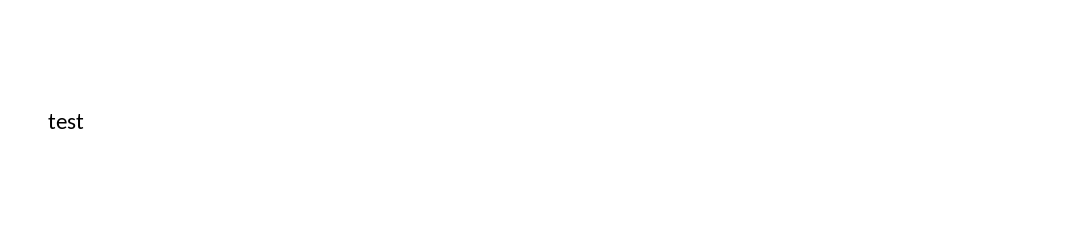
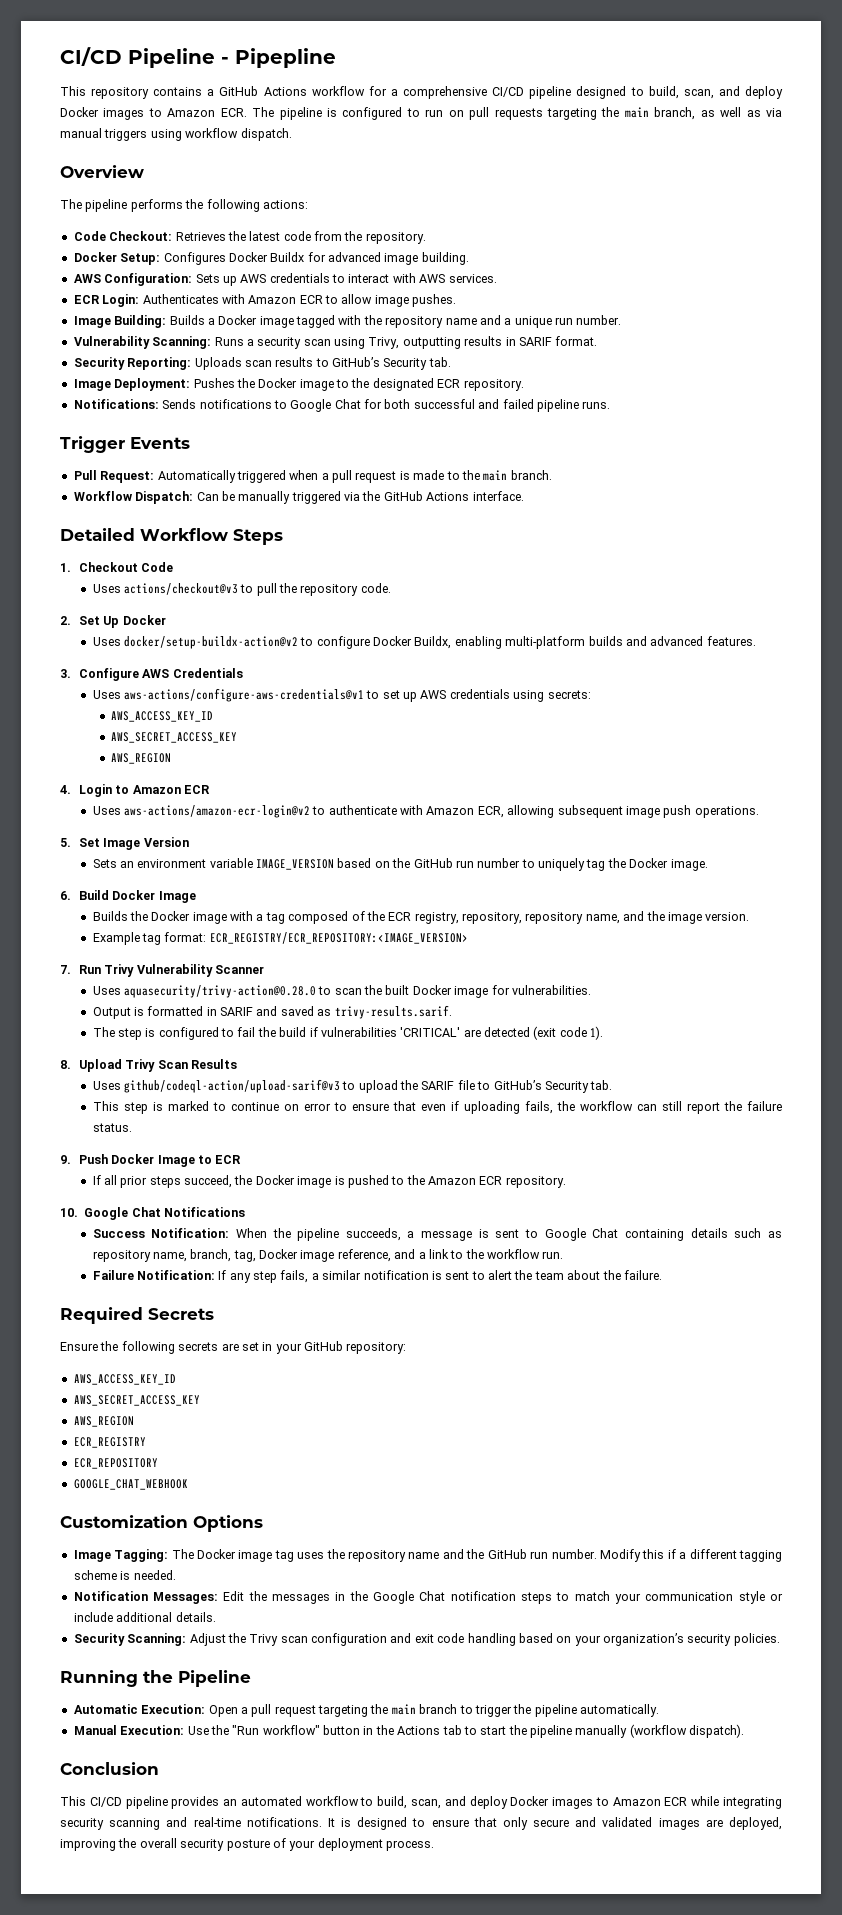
[48,114,84,129] test -> [60,47,336,68] [60,86,784,99] [60,107,783,120] [60,128,292,141] [60,165,144,178] [60,199,308,212] [73,231,426,244] [73,252,469,265] [73,273,497,286] [73,294,457,307] [73,315,622,328] [73,336,598,349] [73,357,451,370] [73,378,524,391] [73,399,611,412] [60,436,190,453] [73,470,552,483] [73,491,524,504] [60,528,283,545] [60,562,174,572] [92,583,391,596] [60,615,166,628] [92,636,756,649] [60,668,243,681] [92,688,591,702] [111,711,214,722] [111,732,238,743] [111,753,172,764] [60,784,210,797] [92,805,759,818] [60,837,189,850] [92,858,708,871] [60,890,196,903] [92,911,750,924] [92,932,468,945] [60,964,264,977] [92,985,591,998] [92,1005,452,1019] [92,1026,604,1040] [60,1059,237,1072] [92,1079,613,1093] [92,1101,782,1114] [92,1123,132,1132] [60,1154,242,1167] [92,1175,566,1188] [60,1207,245,1220] [92,1228,782,1241] [92,1249,564,1262] [92,1270,662,1283] [60,1307,214,1324] [60,1341,407,1354] [73,1374,176,1385] [73,1395,200,1406] [73,1416,134,1427] [73,1437,146,1448] [73,1458,158,1469] [73,1479,188,1490] [60,1515,263,1532] [73,1549,783,1562] [73,1570,176,1580] [73,1591,783,1604] [73,1612,216,1622] [73,1633,780,1646] [60,1670,251,1687] [73,1704,659,1717] [73,1724,745,1738] [60,1762,159,1775] [60,1796,783,1809] [60,1817,782,1830] [60,1838,434,1851] CI/CD Pipeline - Pipepline // This repository contains a GitHub Actions workflow for a comprehensive CI/CD pipeline designed to build, scan, and deploy Docker images to Amazon ECR. The pipeline is configured to run on pull requests targeting the main branch, as well as via manual triggers using workflow dispatch. // Overview // The pipeline performs the following actions: // Code Checkout: Retrieves the latest code from the repository. // Docker Setup: Configures Docker Buildx for advanced image building. // AWS Configuration: Sets up AWS credentials to interact with AWS services. // ECR Login: Authenticates with Amazon ECR to allow image pushes. // Image Building: Builds a Docker image tagged with the repository name and a unique run number. // Vulnerability Scanning: Runs a security scan using Trivy, outputting results in SARIF format. // Security Reporting: Uploads scan results to GitHub’s Security tab. // Image Deployment: Pushes the Docker image to the designated ECR repository. // Notifications: Sends notifications to Google Chat for both successful and failed pipeline runs. // Trigger Events // Pull Request: Automatically triggered when a pull request is made to the main branch. // Workflow Dispatch: Can be manually triggered via the GitHub Actions interface. // Detailed Workflow Steps // 1. Checkout Code // Uses actions/checkout@v3 to pull the repository code. // 2. Set Up Docker // Uses docker/setup-buildx-action@v2 to configure Docker Buildx, enabling multi-platform builds and advanced features. // 3. Configure AWS Credentials // Uses aws-actions/configure-aws-credentials@v1 to set up AWS credentials using secrets: // AWS_ACCESS_KEY_ID // AWS_SECRET_ACCESS_KEY // AWS_REGION // 4. Login to Amazon ECR // Uses aws-actions/amazon-ecr-login@v2 to authenticate with Amazon ECR, allowing subsequent image push operations. // 5. Set Image Version // Sets an environment variable IMAGE_VERSION based on the GitHub run number to uniquely tag the Docker image. // 6. Build Docker Image // Builds the Docker image with a tag composed of the ECR registry, repository, repository name, and the image version. // Example tag format: ECR_REGISTRY/ECR_REPOSITORY:<IMAGE_VERSION> // 7. Run Trivy Vulnerability Scanner // Uses aquasecurity/trivy-action@0.28.0 to scan the built Docker image for vulnerabilities. // Output is formatted in SARIF and saved as trivy-results.sarif. // The step is configured to fail the build if vulnerabilities 'CRITICAL' are detected (exit code 1). // 8. Upload Trivy Scan Results // Uses github/codeql-action/upload-sarif@v3 to upload the SARIF file to GitHub’s Security tab. // This step is marked to continue on error to ensure that even if uploading fails, the workflow can still report the failure status. // 9. Push Docker Image to ECR // If all prior steps succeed, the Docker image is pushed to the Amazon ECR repository. // 10. Google Chat Notifications // Success Notification: When the pipeline succeeds, a message is sent to Google Chat containing details such as repository name, branch, tag, Docker image reference, and a link to the workflow run. // Failure Notification: If any step fails, a similar notification is sent to alert the team about the failure. // Required Secrets // Ensure the following secrets are set in your GitHub repository: // AWS_ACCESS_KEY_ID // AWS_SECRET_ACCESS_KEY // AWS_REGION // ECR_REGISTRY // ECR_REPOSITORY // GOOGLE_CHAT_WEBHOOK // Customization Options // Image Tagging: The Docker image tag uses the repository name and the GitHub run number. Modify this if a different tagging scheme is needed. // Notification Messages: Edit the messages in the Google Chat notification steps to match your communication style or include additional details. // Security Scanning: Adjust the Trivy scan configuration and exit code handling based on your organization’s security policies. // Running the Pipeline // Automatic Execution: Open a pull request targeting the main branch to trigger the pipeline automatically. // Manual Execution: Use the "Run workflow" button in the Actions tab to start the pipeline manually (workflow dispatch). // Conclusion // This CI/CD pipeline provides an automated workflow to build, scan, and deploy Docker images to Amazon ECR while integrating security scanning and real-time notifications. It is designed to ensure that only secure and validated images are deployed, improving the overall security posture of your deployment process.

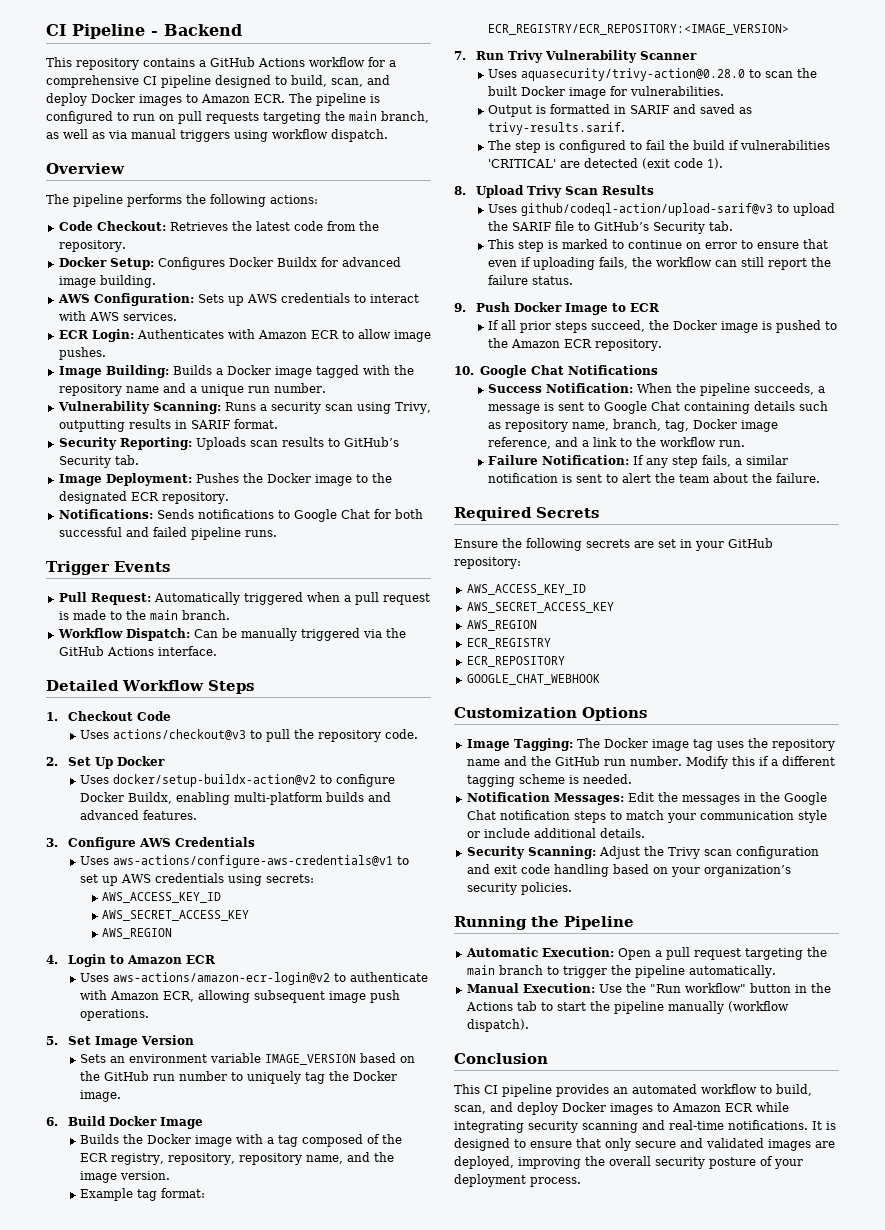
[60,47,122,66] CI/CD -> [46,24,66,36] CI
[235,48,336,68] Pipepline -> [164,24,242,36] Backend
[492,87,525,97] CI/CD -> [143,76,157,85] CI
[89,1797,122,1807] CI/CD -> [484,1085,498,1094] CI

